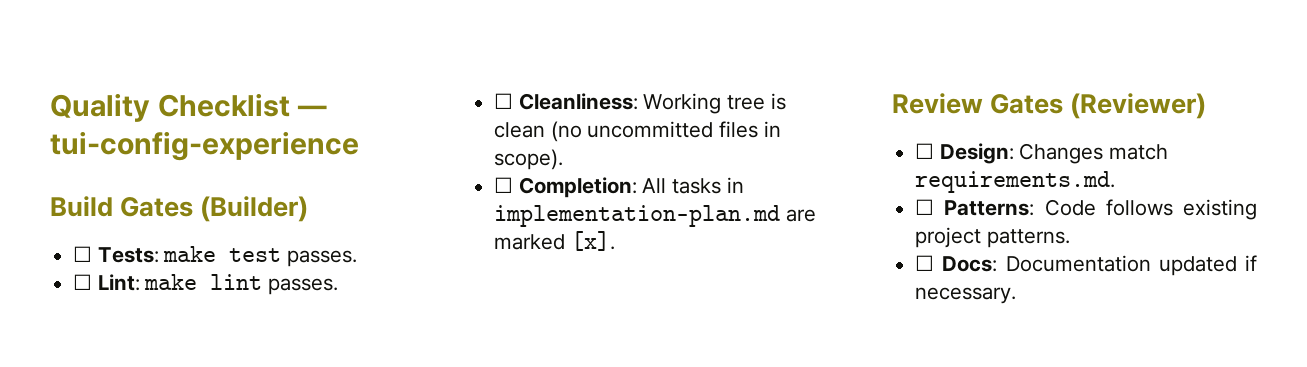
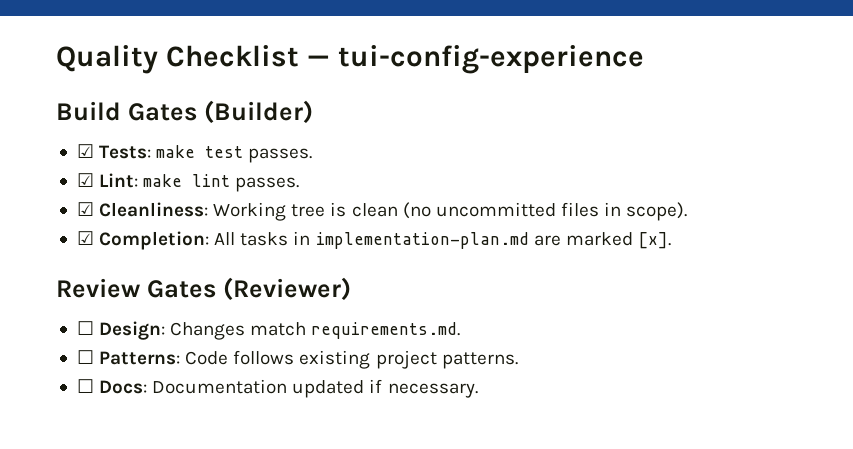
[73,246,93,262] ☐ -> [76,144,94,158] ☑
[73,274,93,290] ☐ -> [76,173,94,187] ☑
[494,93,514,109] ☐ -> [76,202,94,216] ☑
[494,177,514,193] ☐ -> [76,231,94,245] ☑

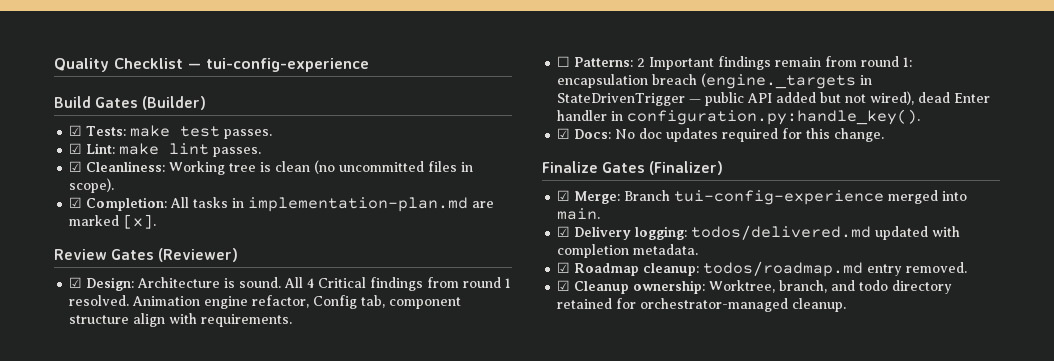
[76,321,461,340] [76,350,518,369] [76,379,478,398] ☐ Design: Changes match requirements.md. // ☐ Patterns: Code follows existing project patterns. // ☐ Docs: Documentation updated if necessary. -> [69,277,512,291] [69,295,462,309] [69,313,293,327] [557,56,913,70] [557,73,873,89] [557,91,991,106] [557,109,921,125] [557,128,885,142] [542,161,724,175] [557,190,968,205] [557,208,601,220] [557,225,961,240] [557,244,699,258] [557,261,968,277] [557,280,953,294] [557,298,847,312] ☑ Design: Architecture is sound. All 4 Critical findings from round 1 resolved. Animation engine refactor, Config tab, component structure align with requirements. // ☐ Patterns: 2 Important findings remain from round 1: encapsulation breach (engine._targets in StateDrivenTrigger — public API added but not wired), dead Enter handler in configuration.py:handle_key(). // ☑ Docs: No doc updates required for this change. // Finalize Gates (Finalizer) // ☑ Merge: Branch tui-config-experience merged into main. // ☑ Delivery logging: todos/delivered.md updated with completion metadata. // ☑ Roadmap cleanup: todos/roadmap.md entry removed. // ☑ Cleanup ownership: Worktree, branch, and todo directory retained for orchestrator-managed cleanup.

